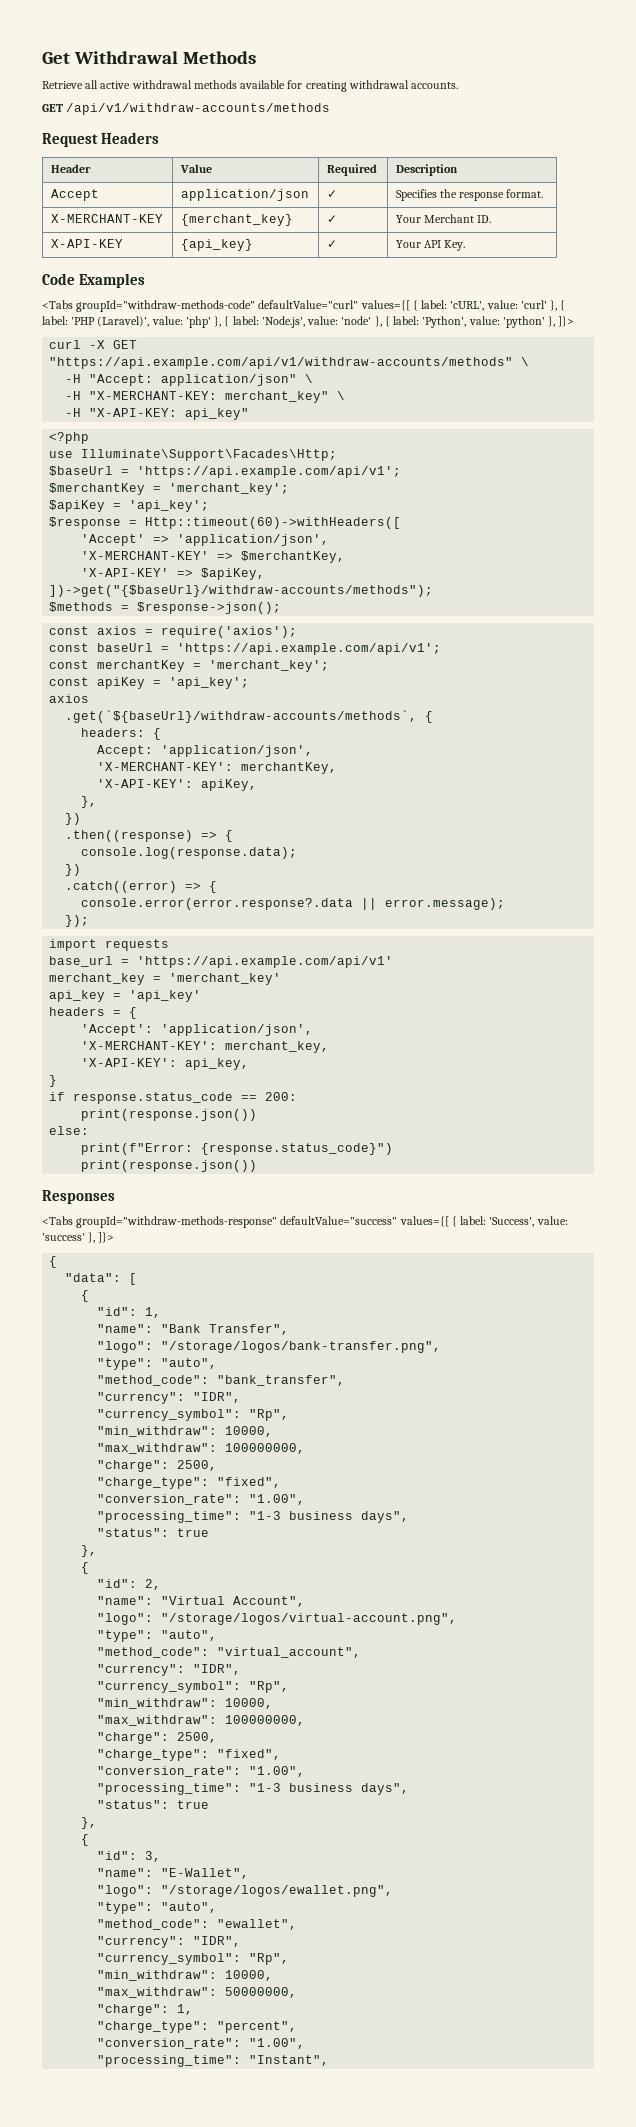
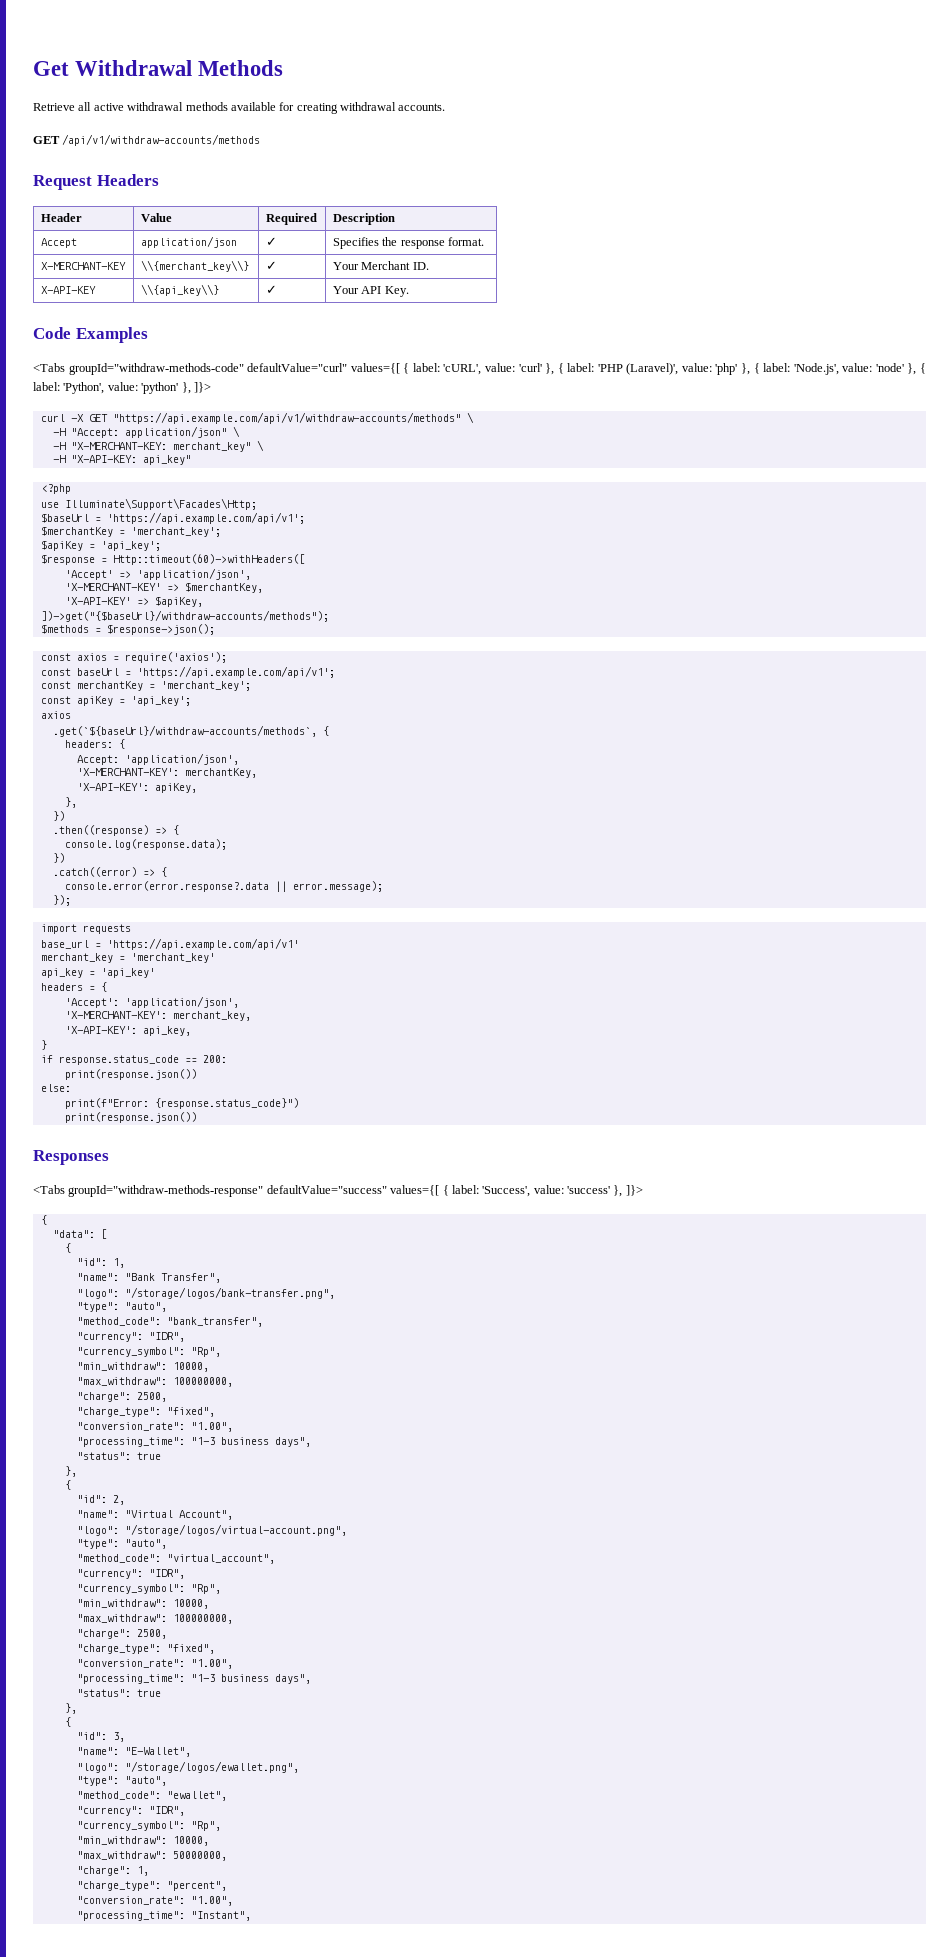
[180,214,293,226] {merchant_key} -> [140,260,249,272] \\{merchant_key\\}
[180,239,253,251] {api_key} -> [140,284,219,296] \\{api_key\\}

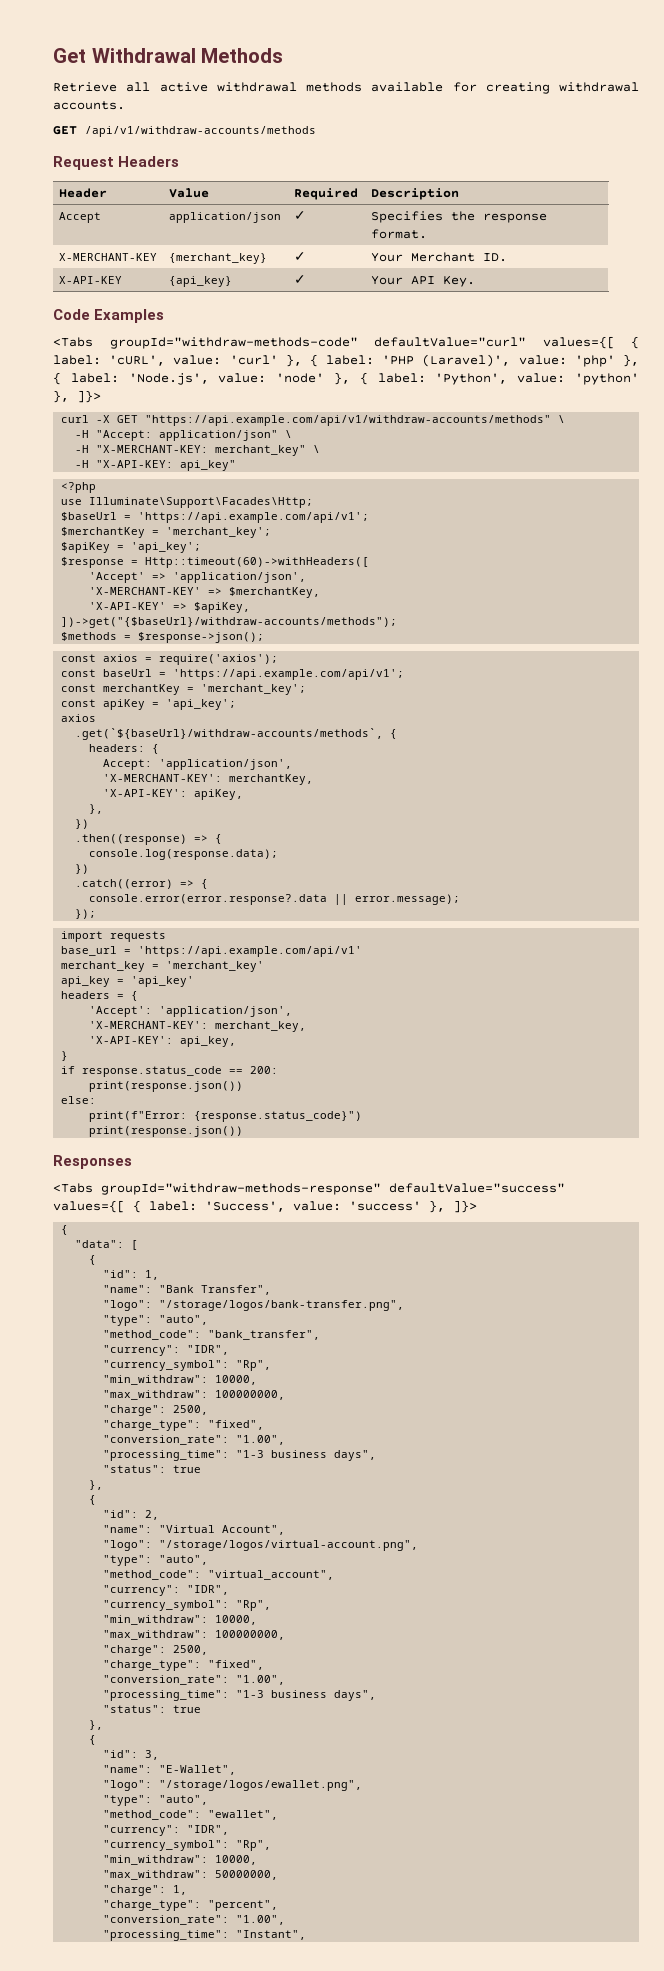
[140,260,249,272] \\{merchant_key\\} -> [168,253,267,264] {merchant_key}
[140,284,219,296] \\{api_key\\} -> [168,276,232,287] {api_key}

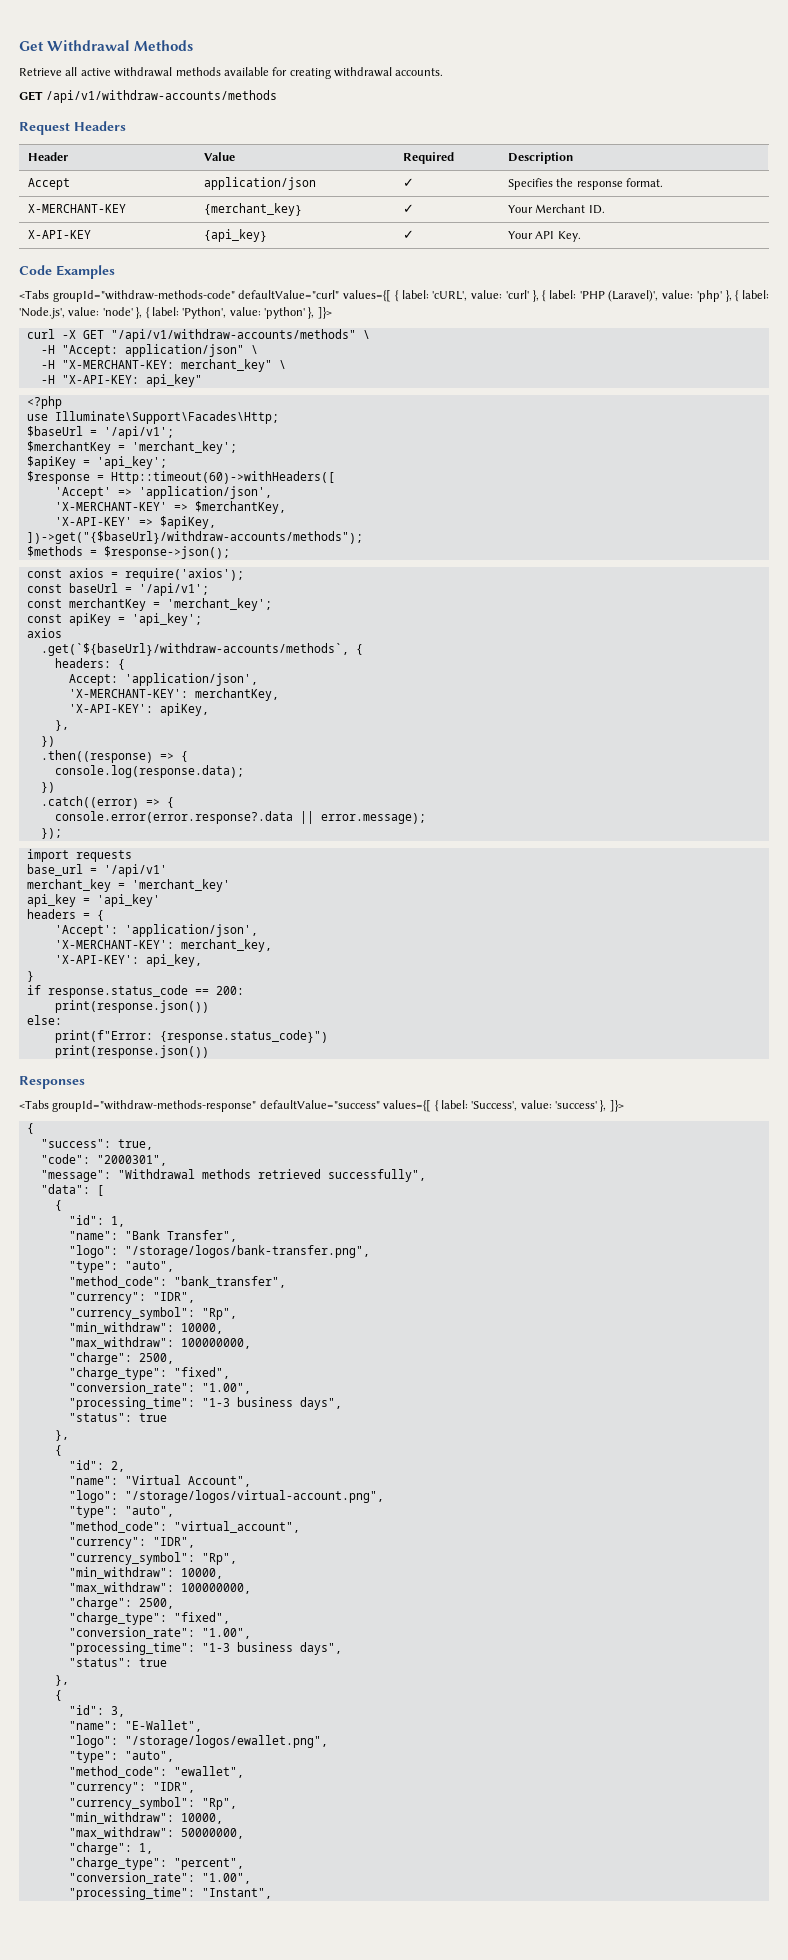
[145,415,552,426] "https://api.example.com/api/v1/withdraw-accounts/methods" -> [110,329,356,342] "/api/v1/withdraw-accounts/methods"
[138,512,370,523] 'https://api.example.com/api/v1'; -> [103,426,174,439] '/api/v1';
[173,669,405,680] 'https://api.example.com/api/v1'; -> [138,583,209,596] '/api/v1';
[138,946,363,957] 'https://api.example.com/api/v1' -> [103,864,167,877] '/api/v1'
(69, 1230) none -> [40,1139,153,1150] [40,1154,167,1166] [40,1169,426,1182] // "success": true, // "code": "2000301", // "message": "Withdrawal methods retrieved successfully",

